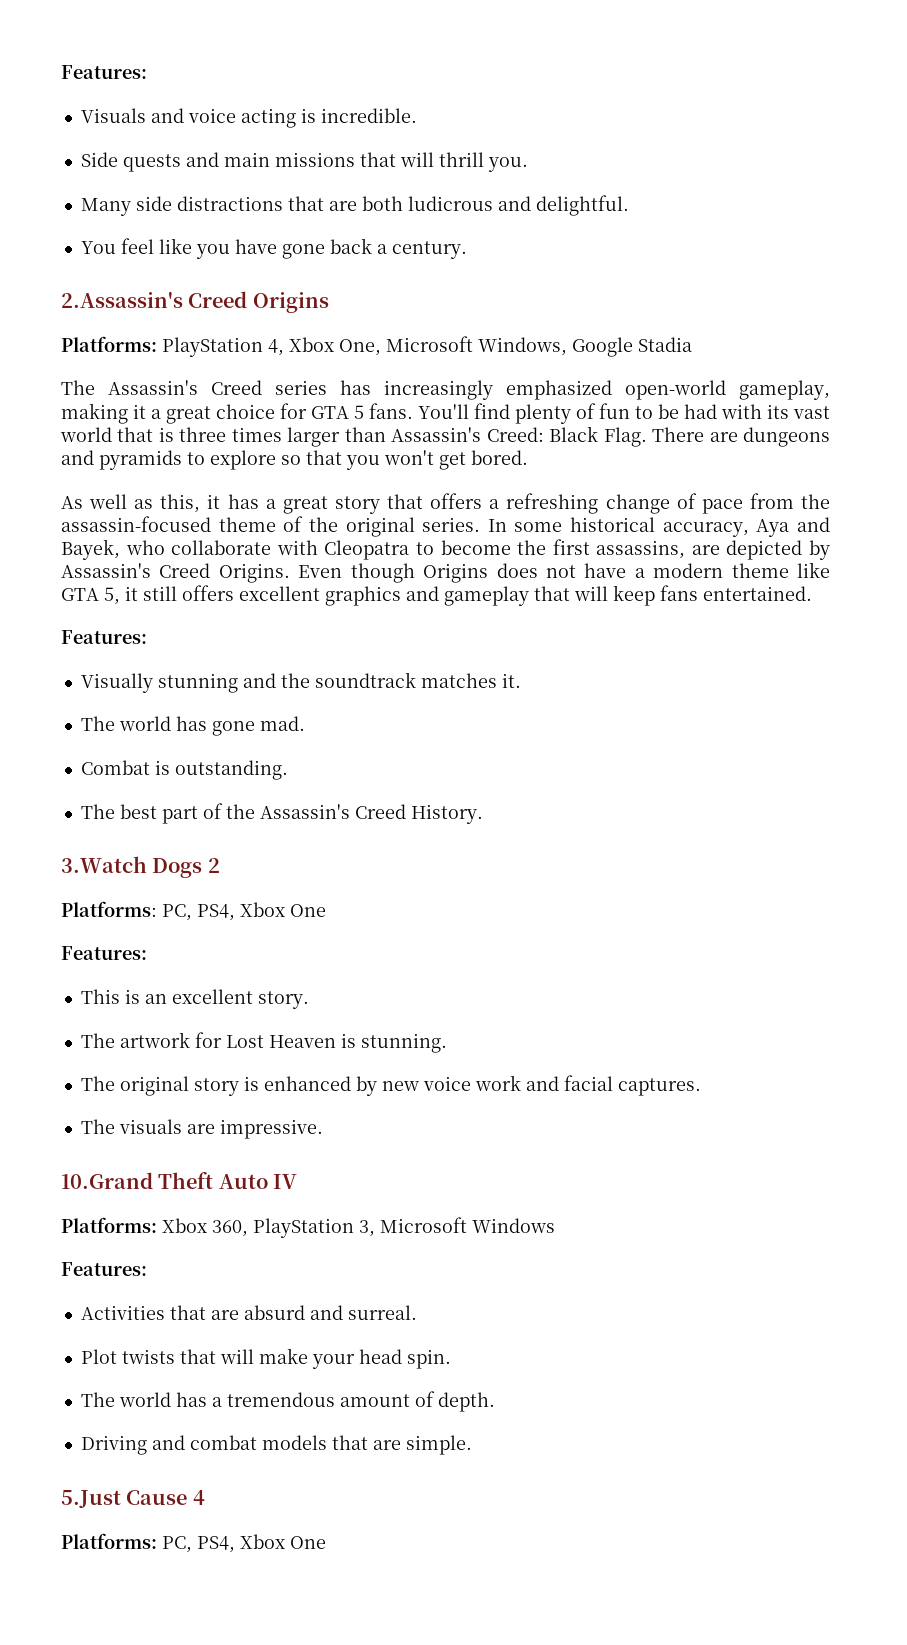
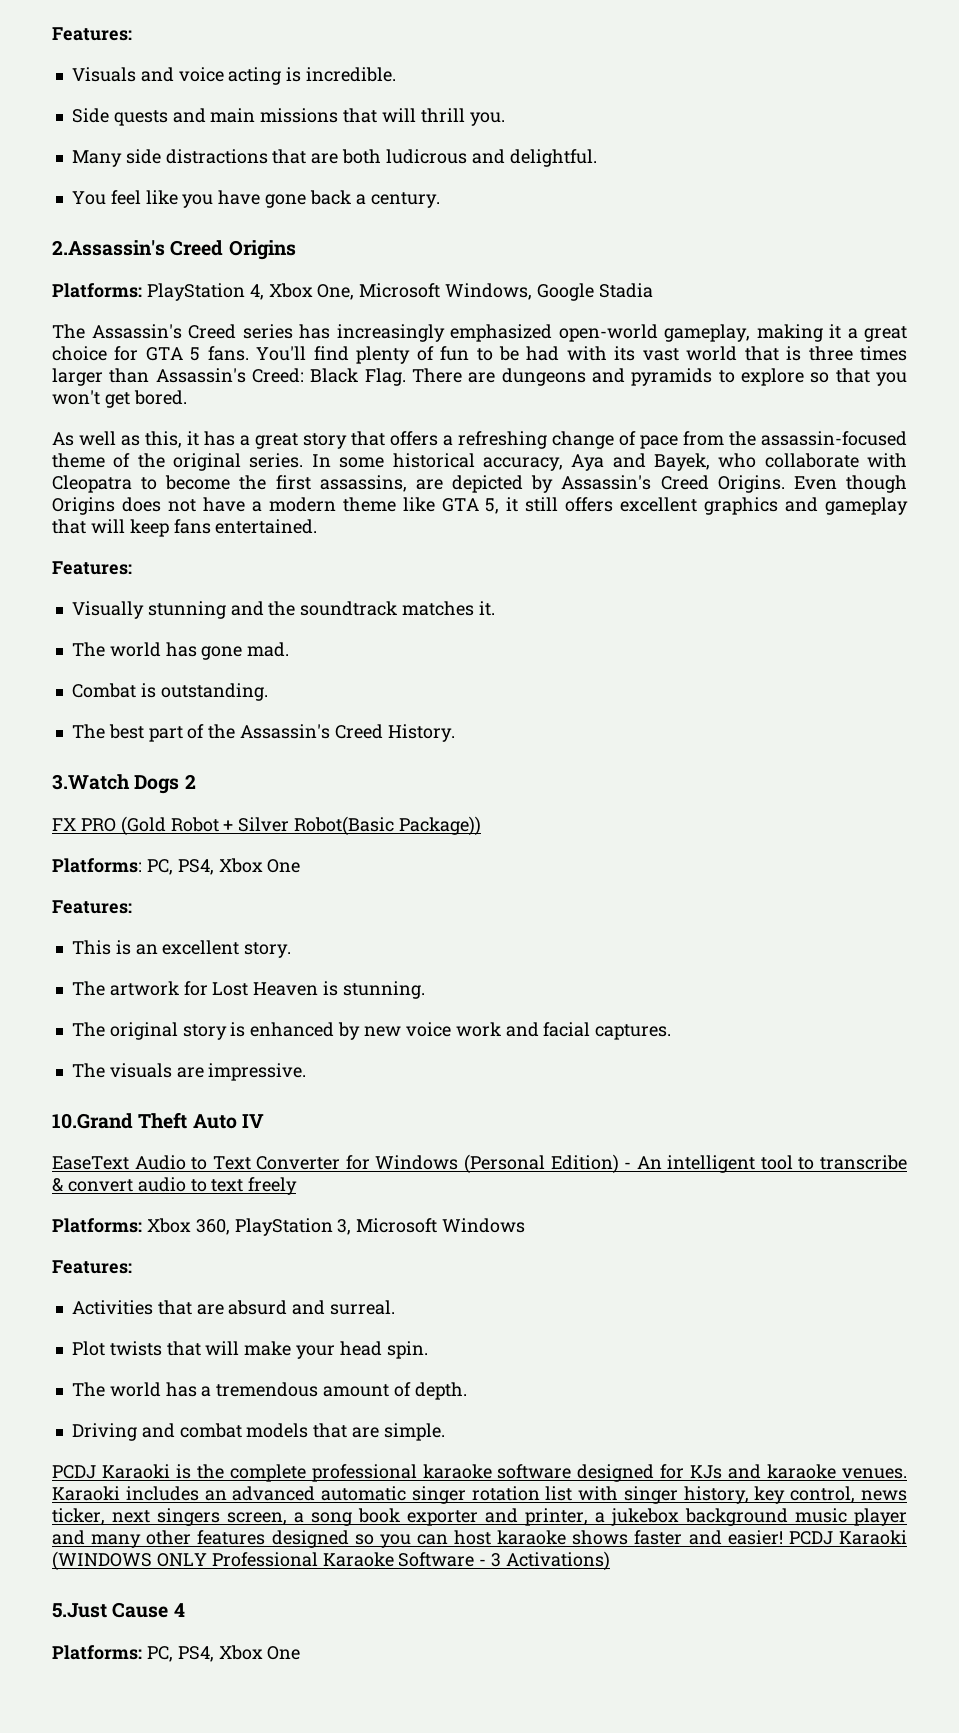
(220, 865) none -> [52,816,482,836] // FX PRO (Gold Robot + Silver Robot(Basic Package))
(298, 1181) none -> [52,1154,907,1174] [52,1177,298,1195] // EaseText Audio to Text Converter for Windows (Personal Edition) - An intelligent tool to transcribe & convert audio to text freely
(472, 1445) none -> [52,1464,907,1482] [52,1486,907,1504] [52,1508,907,1526] [52,1530,907,1548] [52,1551,611,1571] // PCDJ Karaoki is the complete professional karaoke software designed for KJs and karaoke venues. Karaoki includes an advanced automatic singer rotation list with singer history, key control, news ticker, next singers screen, a song book exporter and printer, a jukebox background music player and many other features designed so you can host karaoke shows faster and easier! PCDJ Karaoki (WINDOWS ONLY Professional Karaoke Software - 3 Activations)

